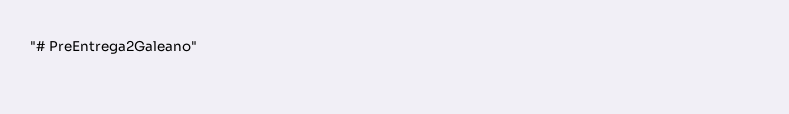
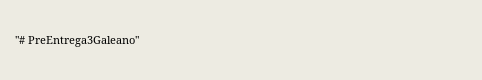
[48,40,197,54] PreEntrega2Galeano" -> [28,36,139,47] PreEntrega3Galeano"

